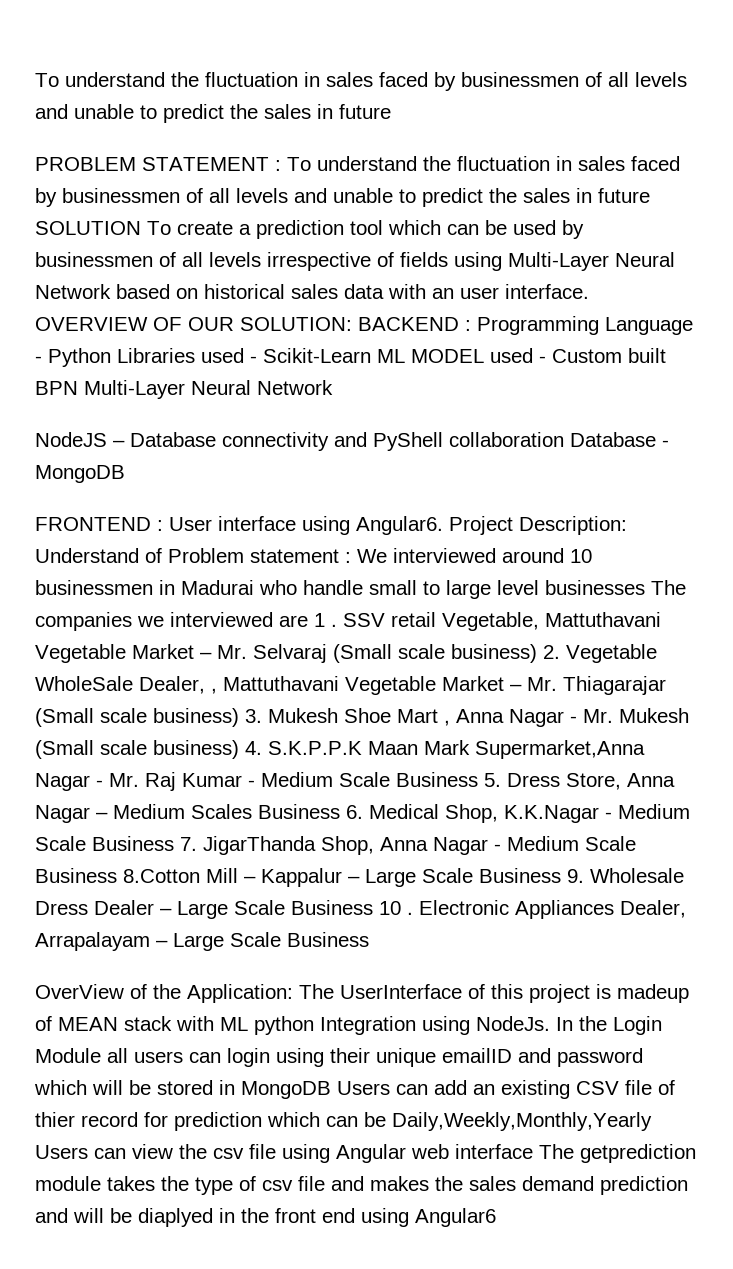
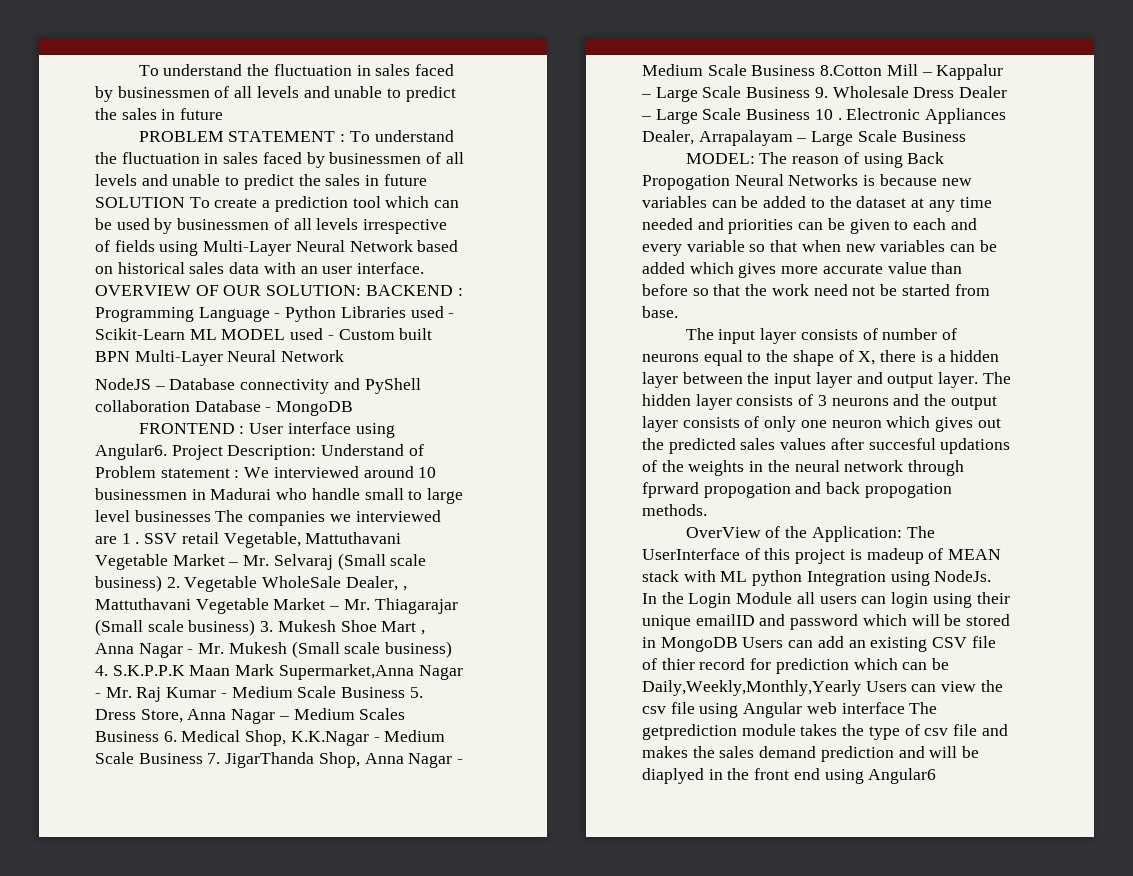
(369, 939) none -> [685,152,945,168] [642,174,972,190] [642,196,992,212] [642,218,977,234] [642,240,997,256] [642,262,963,278] [642,284,990,296] [642,306,678,318] [685,328,958,344] [642,350,1000,366] [642,372,1011,388] [642,394,997,410] [642,416,1001,432] [642,438,1011,454] [642,460,965,476] [642,482,952,498] [642,504,707,516] // MODEL: The reason of using Back Propogation Neural Networks is because new variables can be added to the dataset at any time needed and priorities can be given to each and every variable so that when new variables can be added which gives more accurate value than before so that the work need not be started from base. // The input layer consists of number of neurons equal to the shape of X, there is a hidden layer between the input layer and output layer. The hidden layer consists of 3 neurons and the output layer consists of only one neuron which gives out the predicted sales values after succesful updations of the weights in the neural network through fprward propogation and back propogation methods.

